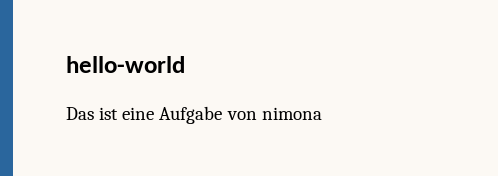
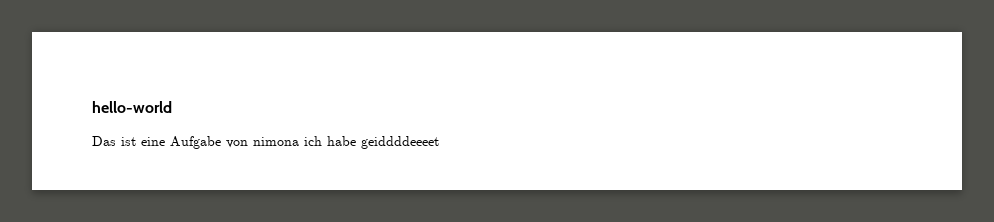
(322, 113) none -> [304,136,439,149] ich habe geiddddeeeet

